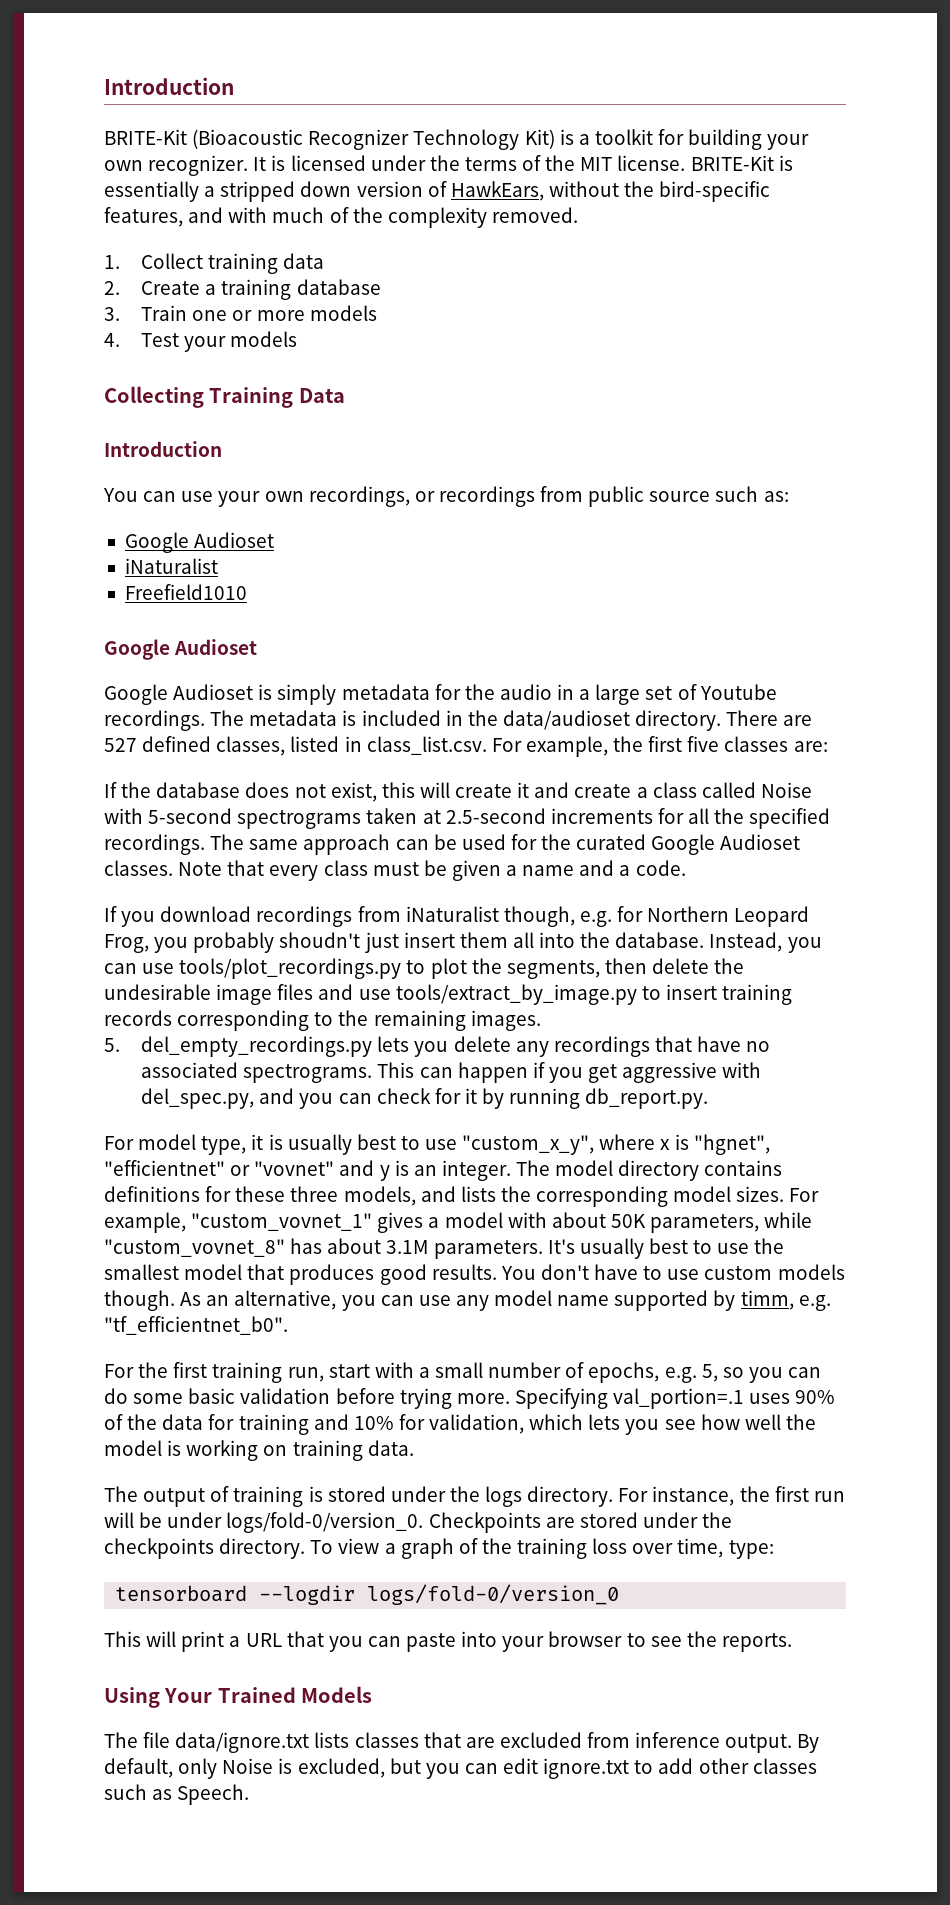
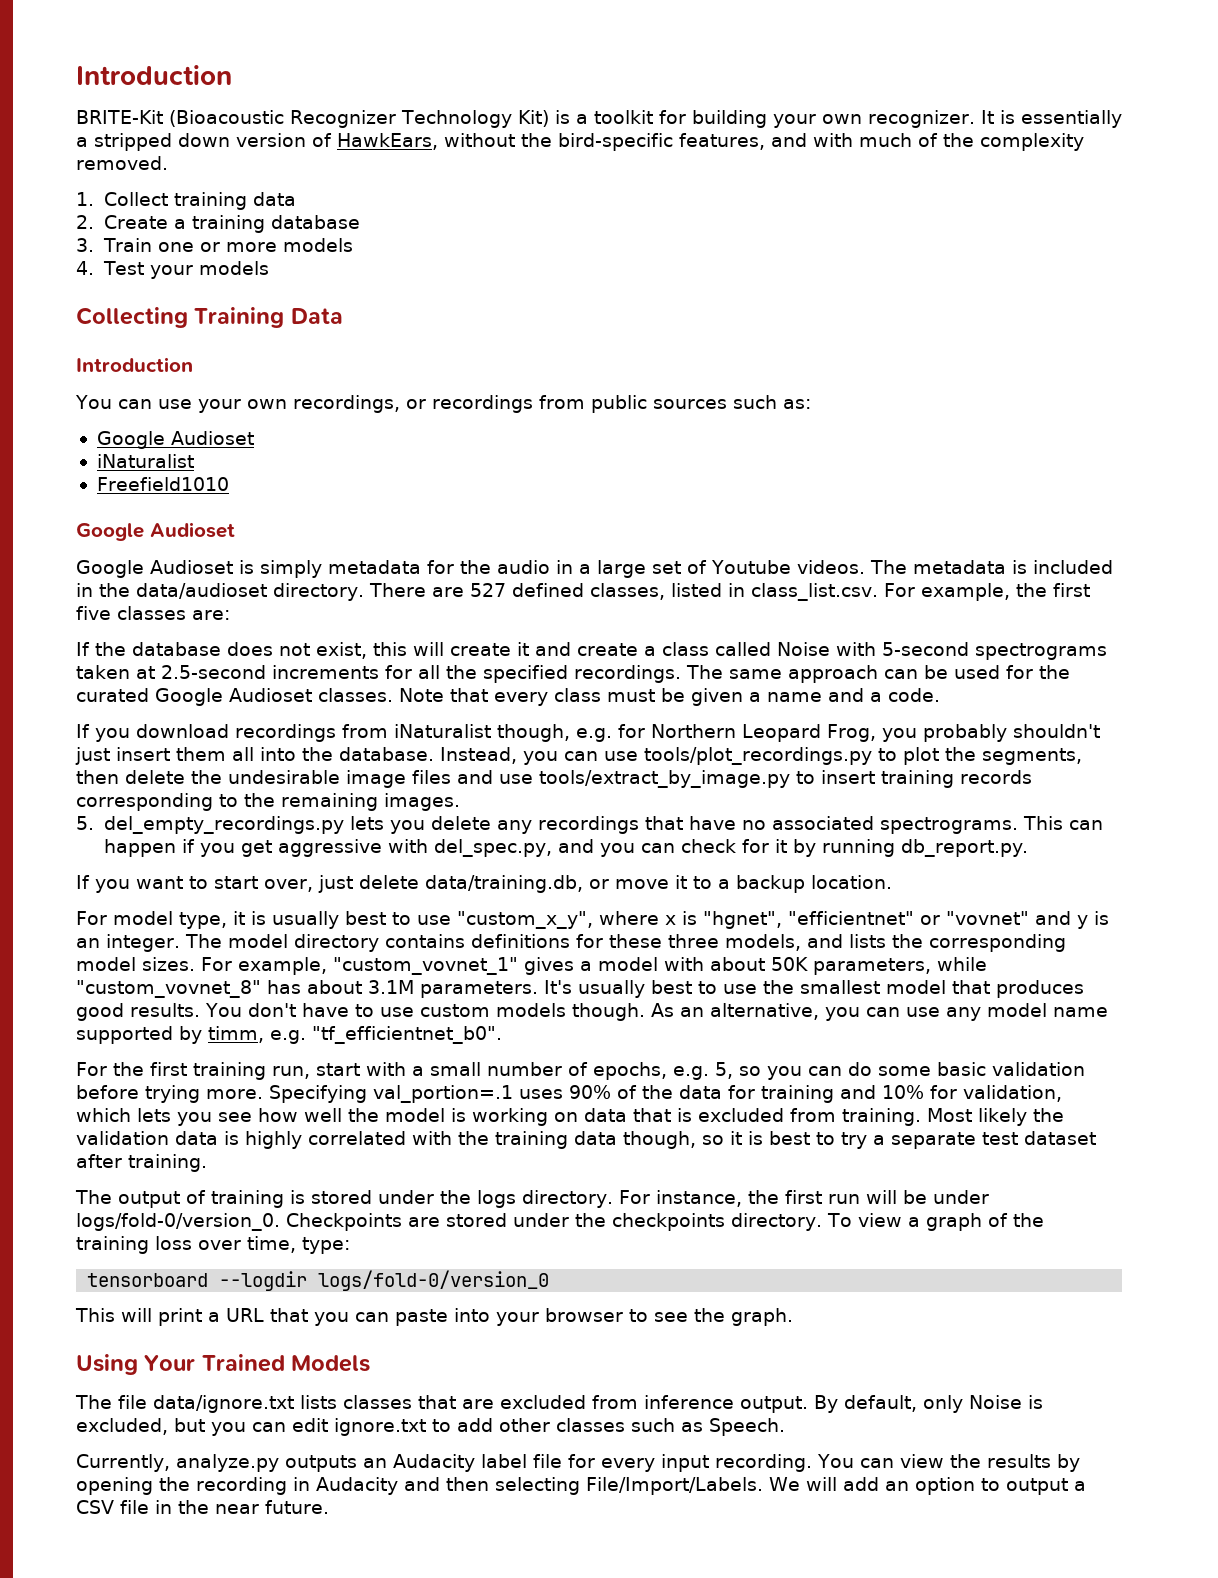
[290,155,793,171] licensed under the terms of the MIT license. BRITE-Kit is -> (1015, 117) none
[649,491,711,502] source -> [652,399,727,409] sources
[104,710,205,731] recordings. -> [796,560,865,574] videos.
[279,932,361,948] shoudn't -> [1012,724,1100,738] shouldn't
(709, 1098) none -> [76,875,892,893] // If you want to start over, just delete data/training.db, or move it to a backup location.
[292,1440,414,1461] training data. -> [584,1108,1064,1126] [76,1131,1096,1149] [76,1154,207,1172] data that is excluded from training. Most likely the validation data is highly correlated with the training data though, so it is best to try a separate test dataset after training.
[721,1633,792,1652] reports. -> [731,1308,793,1326] graph.
(250, 1794) none -> [76,1454,1080,1472] [76,1477,1086,1495] [76,1500,329,1514] // Currently, analyze.py outputs an Audacity label file for every input recording. You can view the results by opening the recording in Audacity and then selecting File/Import/Labels. We will add an option to output a CSV file in the near future.

